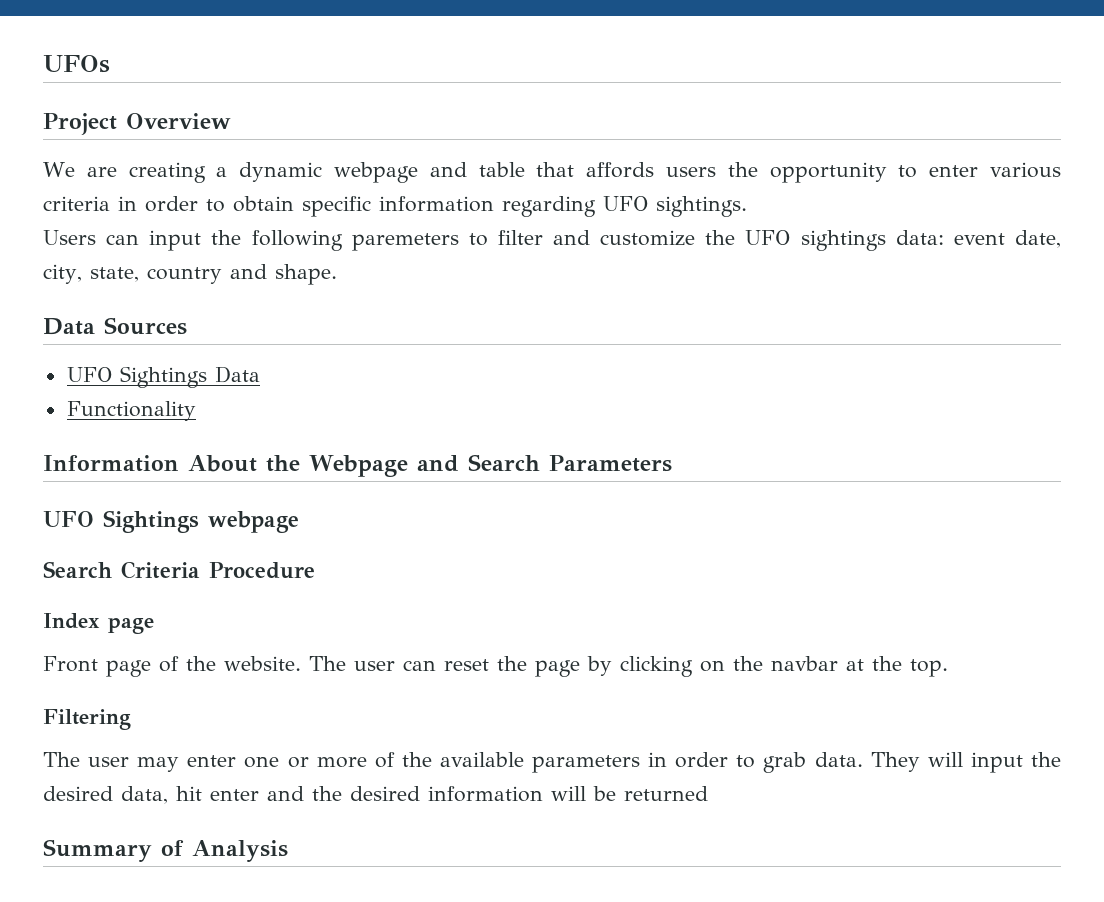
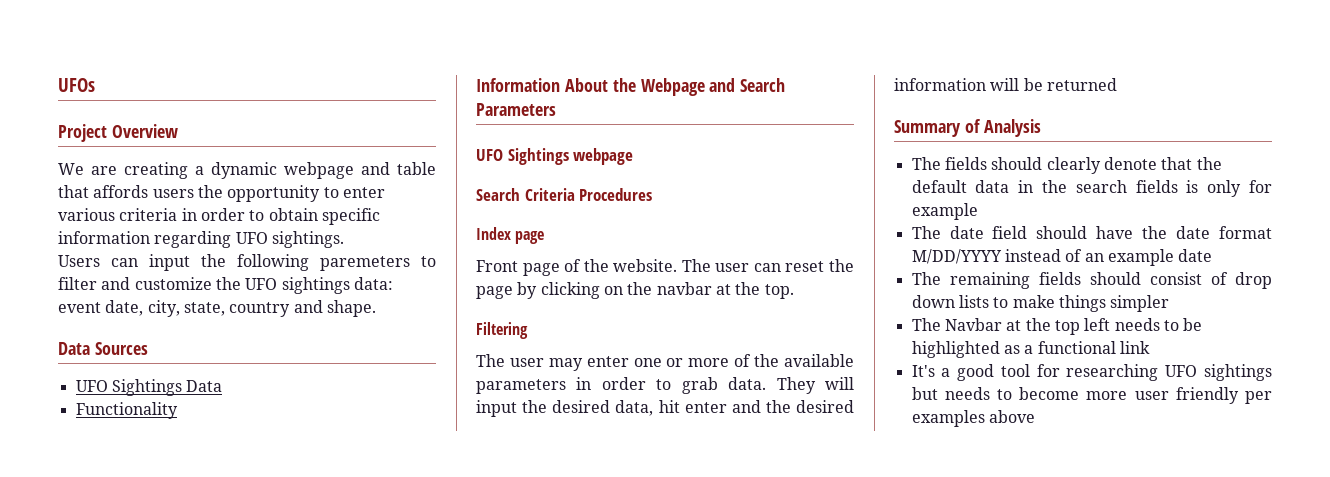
[209,562,315,579] Procedure -> [579,188,653,201] Procedures
(288, 851) none -> [911,157,1222,174] [911,180,1272,197] [911,203,978,220] [911,226,1272,239] [911,249,1213,266] [911,272,1272,289] [911,295,1170,312] [911,318,1203,335] [911,341,1150,358] [911,364,1272,381] [911,387,1272,404] [911,410,1035,427] // The fields should clearly denote that the default data in the search fields is only for example // The date field should have the date format M/DD/YYYY instead of an example date // The remaining fields should consist of drop down lists to make things simpler // The Navbar at the top left needs to be highlighted as a functional link // It's a good tool for researching UFO sightings but needs to become more user friendly per examples above

